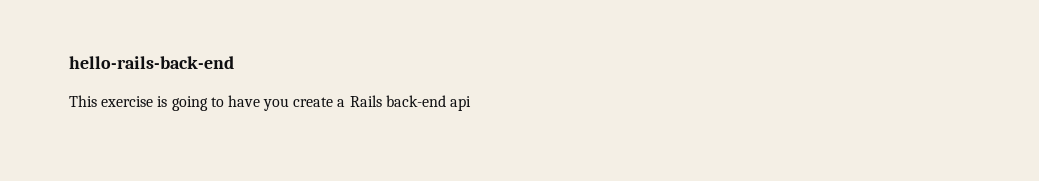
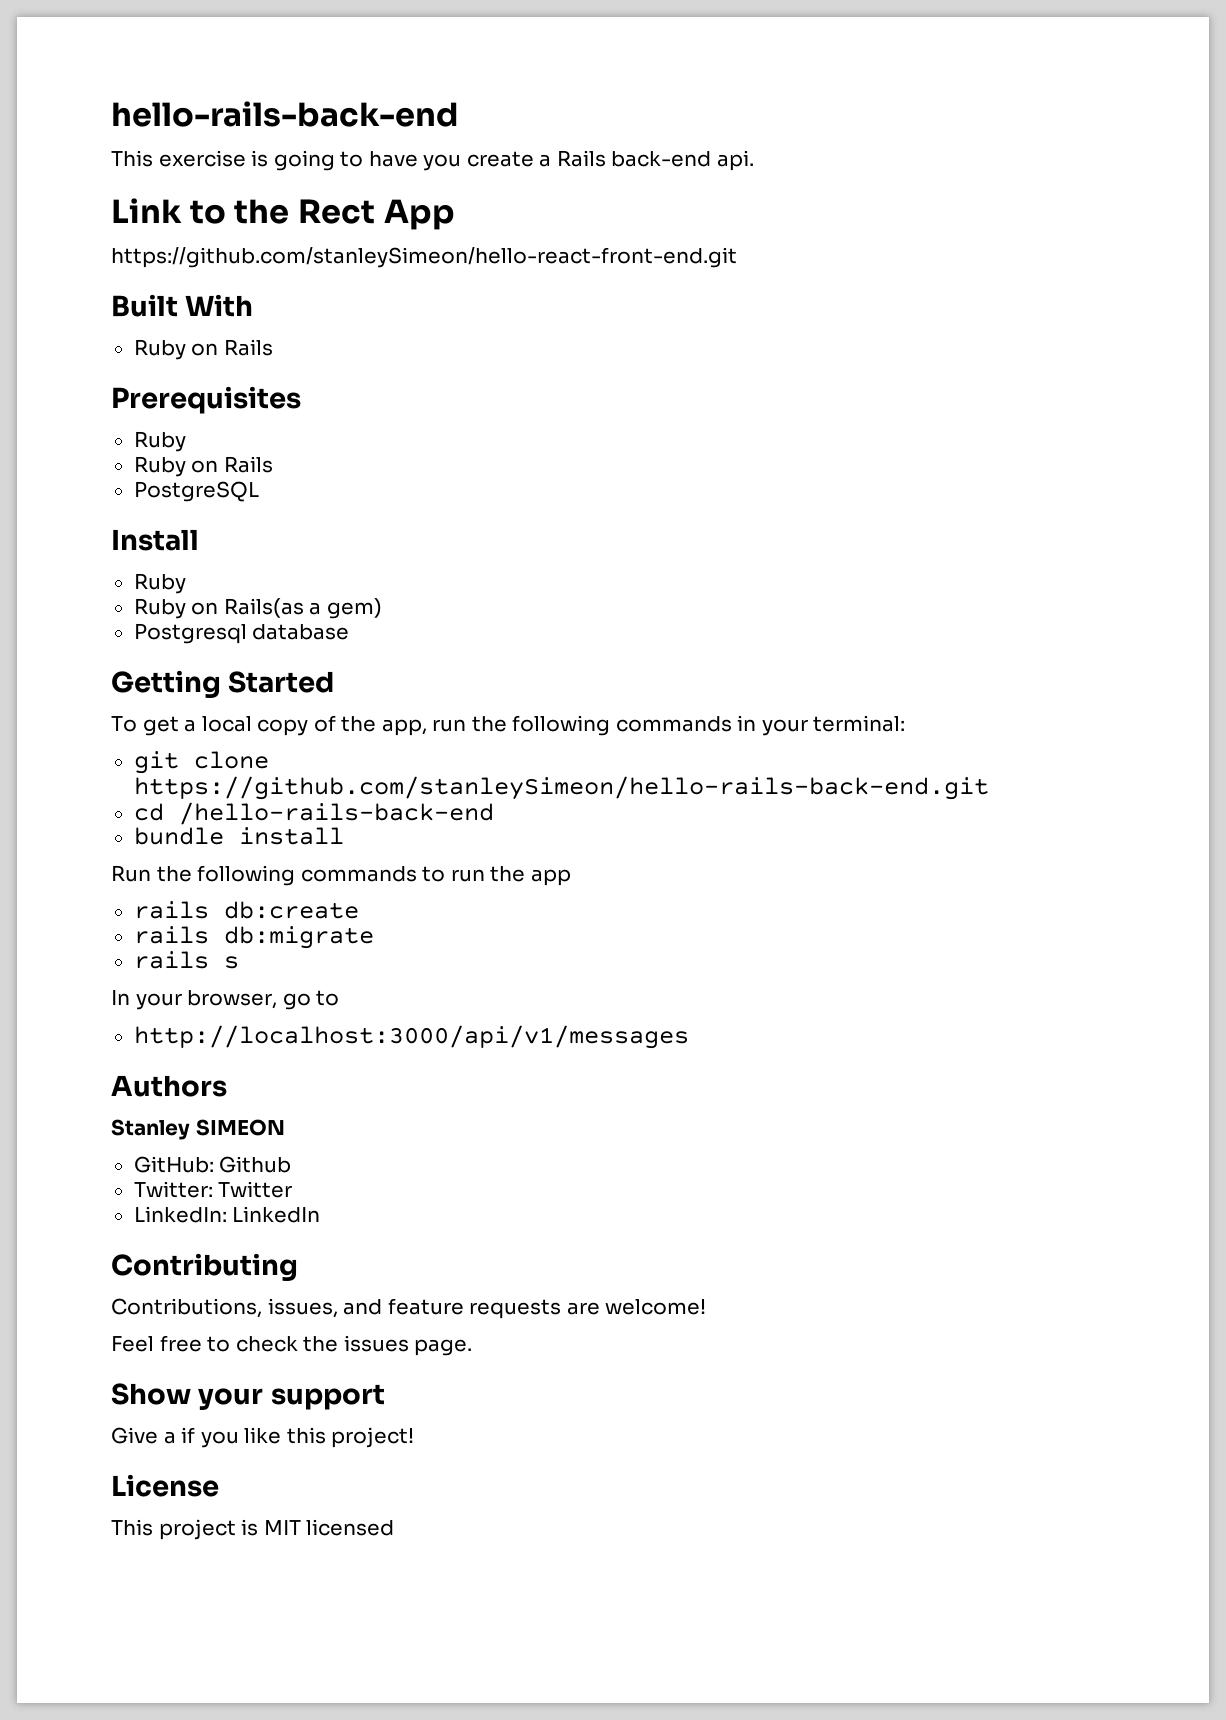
[450,96,472,111] api -> [716,150,754,171] [111,198,455,230] [111,247,737,268] [111,294,254,317] [133,339,273,360] [111,386,301,414] [133,431,186,452] [133,456,273,477] [133,481,259,502] [111,529,199,551] [133,573,186,594] [133,598,382,619] [133,623,350,644] [111,670,335,698] [111,715,906,736] [133,751,269,774] [133,776,989,800] [133,802,494,825] [133,827,344,845] [111,865,571,886] [133,901,359,919] [133,926,374,949] [133,951,239,969] [111,990,340,1010] [133,1025,689,1049] [111,1075,227,1097] [111,1119,285,1140] [133,1156,292,1173] [133,1181,293,1198] [133,1206,321,1223] [111,1253,298,1281] [111,1298,707,1319] [111,1335,473,1356] [111,1383,385,1410] [111,1427,415,1448] [111,1474,219,1497] [111,1519,395,1540] api. // Link to the Rect App // https://github.com/stanleySimeon/hello-react-front-end.git // Built With // Ruby on Rails // Prerequisites // Ruby // Ruby on Rails // PostgreSQL // Install // Ruby // Ruby on Rails(as a gem) // Postgresql database // Getting Started // To get a local copy of the app, run the following commands in your terminal: // git clone https://github.com/stanleySimeon/hello-rails-back-end.git // cd /hello-rails-back-end // bundle install // Run the following commands to run the app // rails db:create // rails db:migrate // rails s // In your browser, go to // http://localhost:3000/api/v1/messages // Authors // Stanley SIMEON // GitHub: Github // Twitter: Twitter // LinkedIn: LinkedIn // Contributing // Contributions, issues, and feature requests are welcome! // Feel free to check the issues page. // Show your support // Give a if you like this project! // License // This project is MIT licensed

